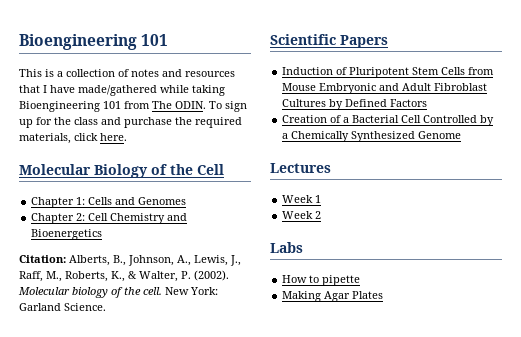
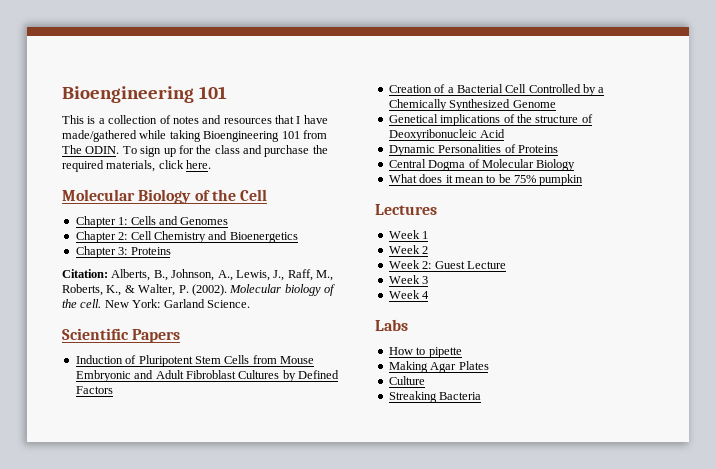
(103, 234) none -> [75,246,171,258] // Chapter 3: Proteins
(462, 135) none -> [388,114,593,126] [388,129,506,141] [388,144,558,156] [388,159,576,171] [388,174,584,186] // Genetical implications of the structure of Deoxyribonucleic Acid // Dynamic Personalities of Proteins // Central Dogma of Molecular Biology // What does it mean to be 75% pumpkin
(322, 215) none -> [388,260,506,269] [388,275,429,284] [388,290,430,299] // Week 2: Guest Lecture // Week 3 // Week 4
(384, 295) none -> [388,376,425,385] [388,391,482,403] // Culture // Streaking Bacteria

